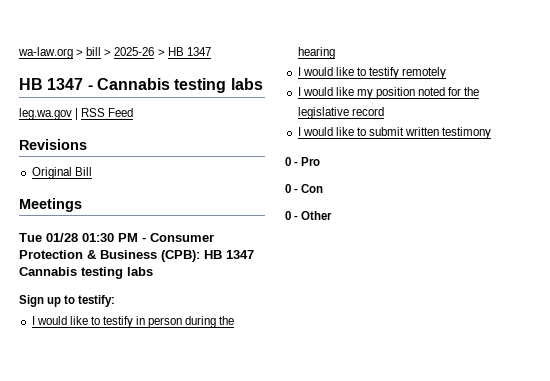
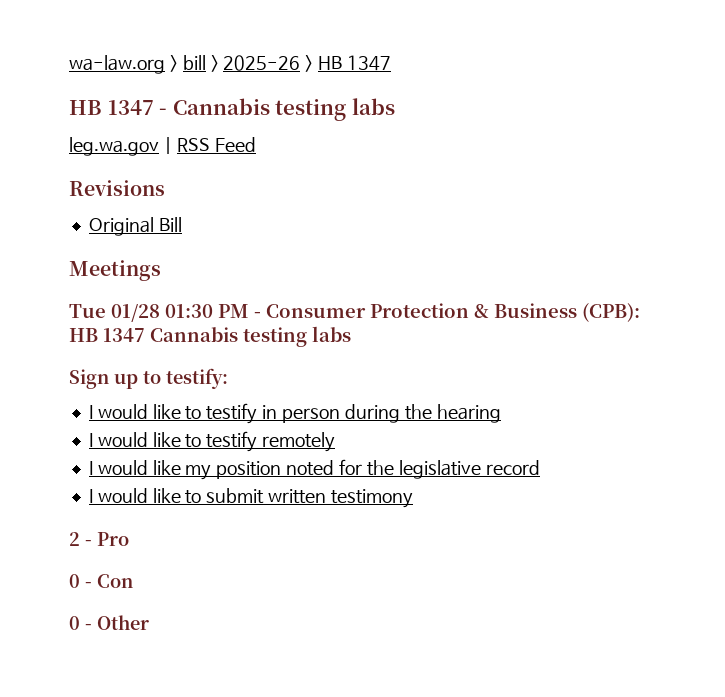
[285,157,291,166] 0 -> [69,532,80,546] 2

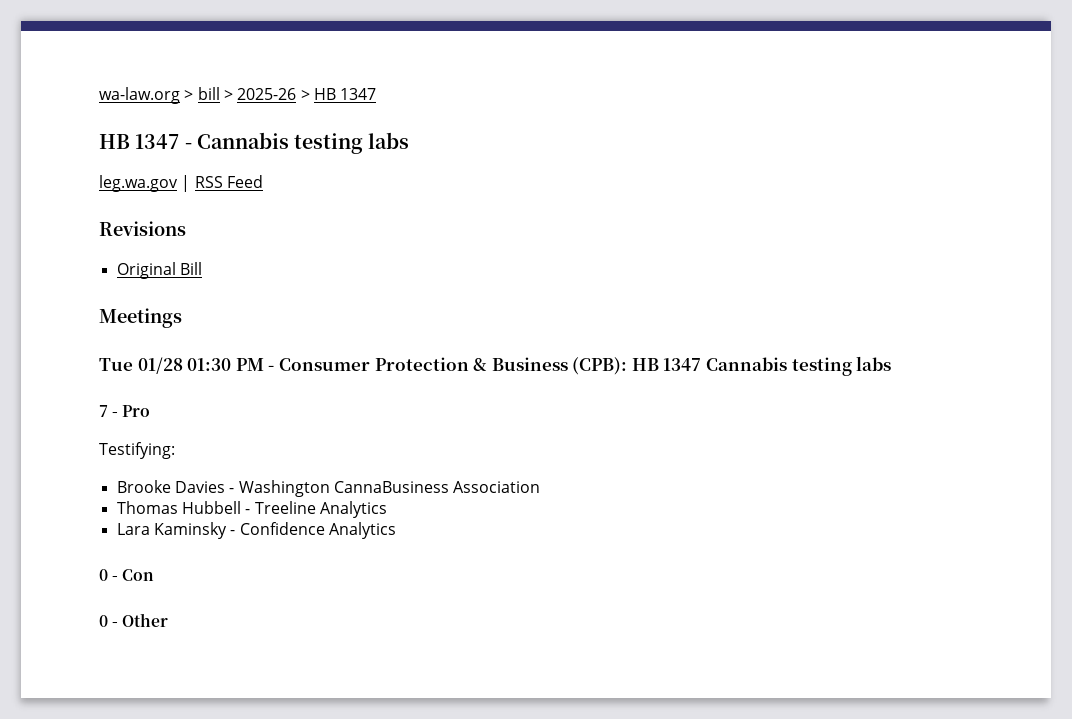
[69,368,228,389] [88,403,501,424] [88,431,336,452] [88,459,540,480] [88,488,413,508] [69,532,129,546] Sign up to testify: // I would like to testify in person during the hearing // I would like to testify remotely // I would like my position noted for the legislative record // I would like to submit written testimony // 2 - Pro -> [99,405,151,417] [99,442,175,459] [116,480,541,497] [116,501,387,518] [116,522,396,539] 7 - Pro // Testifying: // Brooke Davies - Washington CannaBusiness Association // Thomas Hubbell - Treeline Analytics // Lara Kaminsky - Confidence Analytics

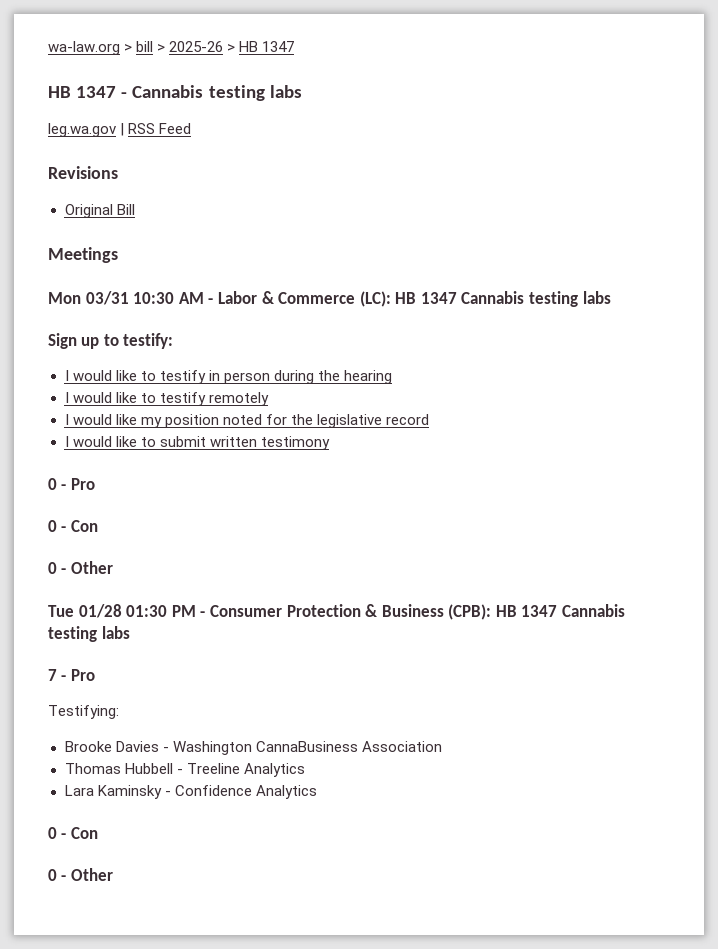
(182, 318) none -> [48,291,611,307] [48,333,174,349] [64,370,392,384] [64,392,269,406] [64,414,429,428] [64,436,330,450] [48,478,95,490] [48,520,98,532] [48,561,113,574] // Mon 03/31 10:30 AM - Labor & Commerce (LC): HB 1347 Cannabis testing labs // Sign up to testify: // I would like to testify in person during the hearing // I would like to testify remotely // I would like my position noted for the legislative record // I would like to submit written testimony // 0 - Pro // 0 - Con // 0 - Other

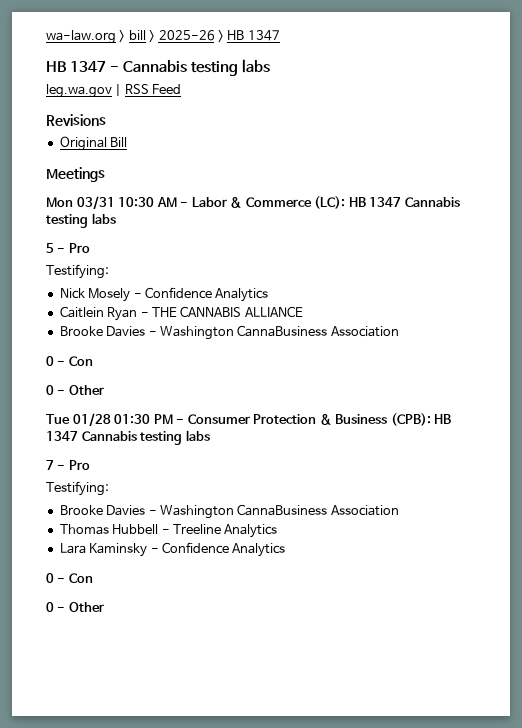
[48,333,174,349] [64,370,392,384] [64,392,269,406] [64,414,429,428] [64,436,330,450] [48,478,95,490] Sign up to testify: // I would like to testify in person during the hearing // I would like to testify remotely // I would like my position noted for the legislative record // I would like to submit written testimony // 0 - Pro -> [46,243,90,253] [46,264,109,279] [59,287,269,302] [59,306,303,321] [59,325,399,340] 5 - Pro // Testifying: // Nick Mosely - Confidence Analytics // Caitlein Ryan - THE CANNABIS ALLIANCE // Brooke Davies - Washington CannaBusiness Association

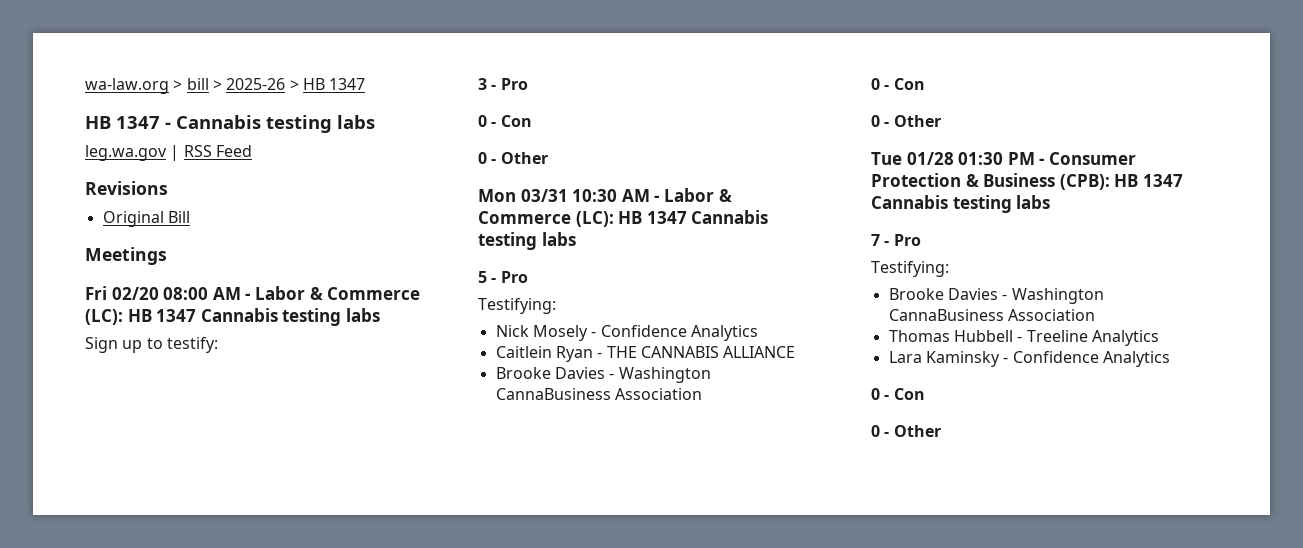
(105, 174) none -> [85,286,421,300] [85,308,380,326] [85,337,218,353] [478,78,528,90] [478,115,532,127] [478,152,548,164] // Fri 02/20 08:00 AM - Labor & Commerce (LC): HB 1347 Cannabis testing labs // Sign up to testify: // 3 - Pro // 0 - Con // 0 - Other

